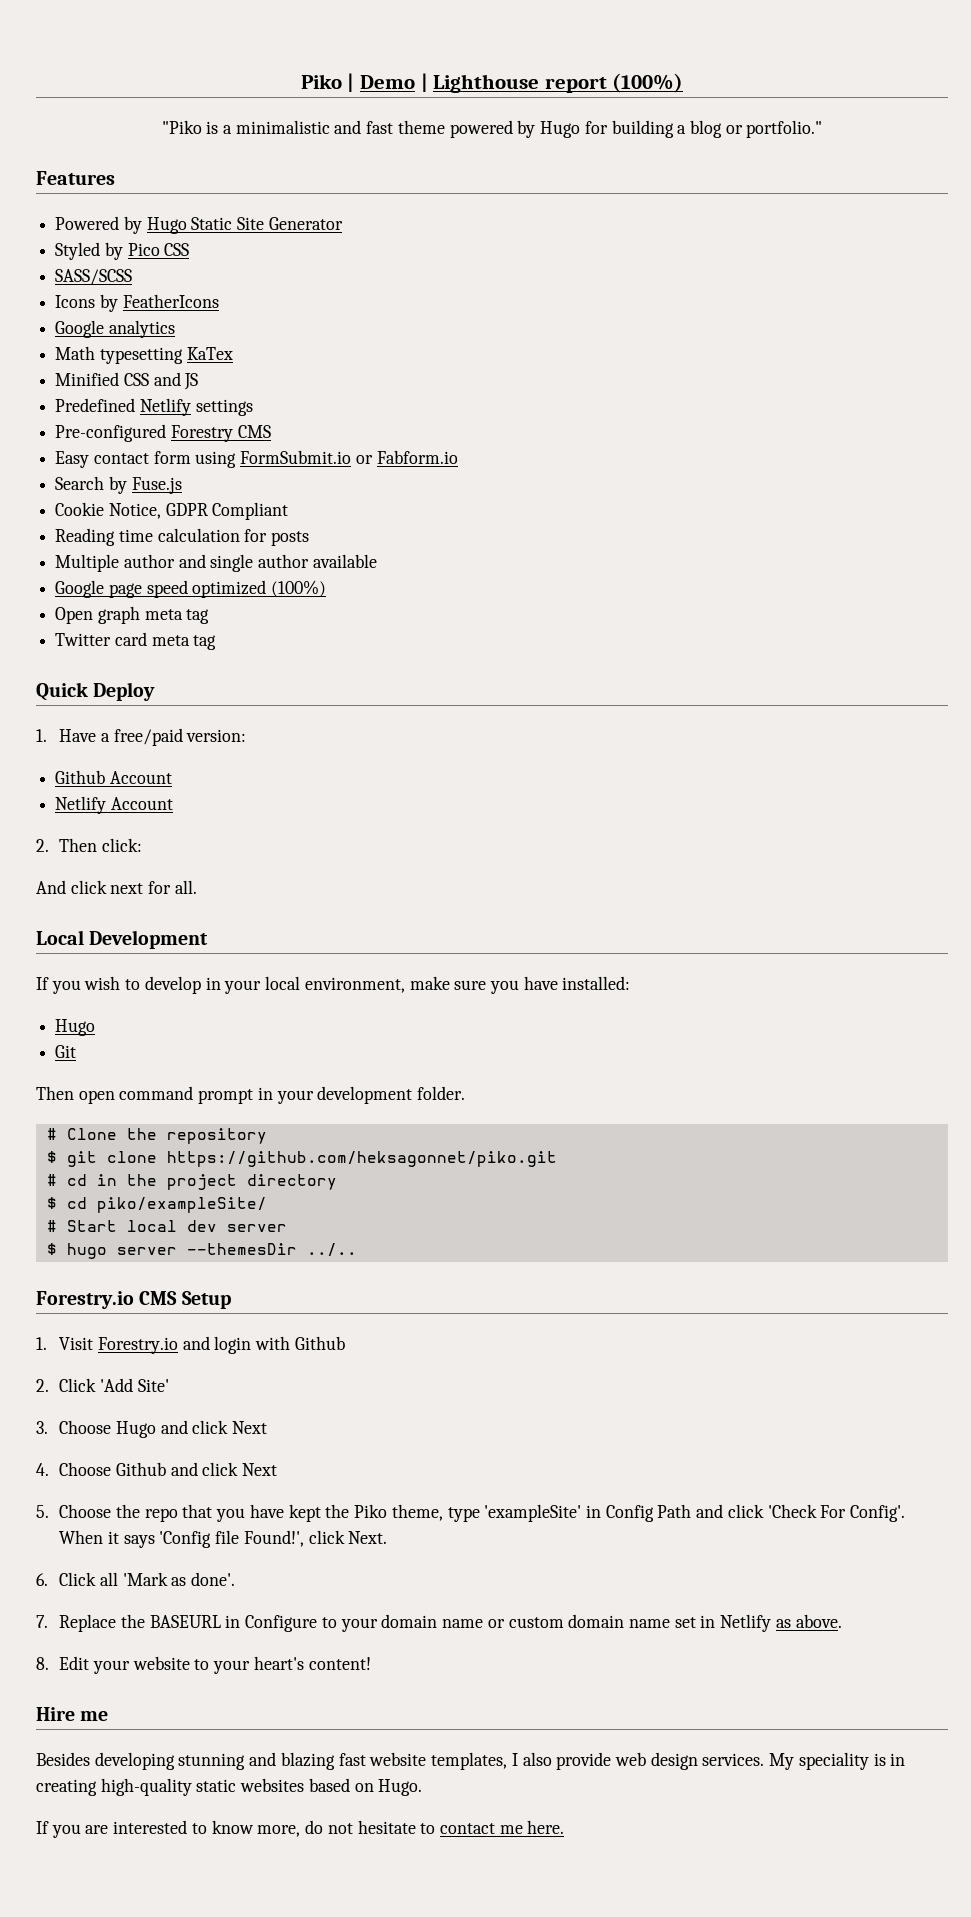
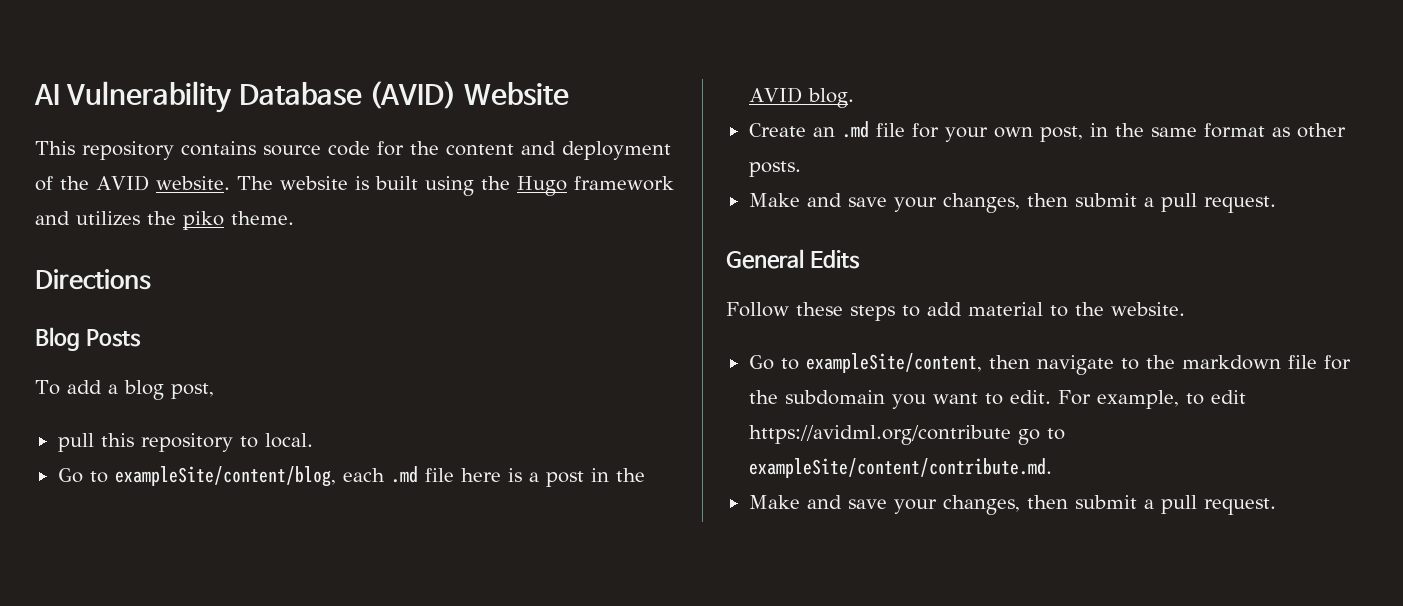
[300,73,684,93] [161,120,823,138] [36,171,115,185] [55,216,343,234] [55,242,190,260] [55,269,133,285] [55,294,219,312] [55,320,175,338] [55,346,233,364] [55,372,199,390] [55,398,253,416] [55,424,271,442] [55,450,458,468] [55,476,182,494] [55,502,289,520] [55,528,310,546] [55,554,377,572] [55,580,327,598] [55,606,210,624] [55,632,217,650] [36,682,156,701] [36,728,247,746] [55,770,172,784] [55,796,173,814] [36,838,142,852] [36,880,197,894] [36,930,209,949] [36,976,631,994] [55,1019,96,1036] [55,1045,77,1058] [36,1086,466,1104] [46,1128,267,1144] [46,1151,557,1167] [46,1174,337,1190] [46,1197,267,1213] [46,1220,287,1232] [46,1243,357,1259] [36,1291,231,1309] [36,1336,345,1354] [36,1378,169,1392] [36,1420,268,1438] [36,1462,278,1476] [36,1504,906,1522] [59,1530,388,1548] [36,1572,236,1586] [36,1614,842,1632] [36,1656,371,1674] [36,1707,109,1721] [36,1752,906,1770] [36,1778,423,1796] [36,1820,565,1838] Piko | Demo | Lighthouse report (100%) // "Piko is a minimalistic and fast theme powered by Hugo for building a blog or portfolio." // Features // Powered by Hugo Static Site Generator // Styled by Pico CSS // SASS/SCSS // Icons by FeatherIcons // Google analytics // Math typesetting KaTex // Minified CSS and JS // Predefined Netlify settings // Pre-configured Forestry CMS // Easy contact form using FormSubmit.io or Fabform.io // Search by Fuse.js // Cookie Notice, GDPR Compliant // Reading time calculation for posts // Multiple author and single author available // Google page speed optimized (100%) // Open graph meta tag // Twitter card meta tag // Quick Deploy // 1. Have a free/paid version: // Github Account // Netlify Account // 2. Then click: // And click next for all. // Local Development // If you wish to develop in your local environment, make sure you have installed: // Hugo // Git // Then open command prompt in your development folder. // # Clone the repository // $ git clone https://github.com/heksagonnet/piko.git // # cd in the project directory // $ cd piko/exampleSite/ // # Start local dev server // $ hugo server --themesDir ../.. // Forestry.io CMS Setup // 1. Visit Forestry.io and login with Github // 2. Click 'Add Site' // 3. Choose Hugo and click Next // 4. Choose Github and click Next // 5. Choose the repo that you have kept the Piko theme, type 'exampleSite' in Config Path and click 'Check For Config'. When it says 'Config file Found!', click Next. // 6. Click all 'Mark as done'. // 7. Replace the BASEURL in Configure to your domain name or custom domain name set in Netlify as above. // 8. Edit your website to your heart's content! // Hire me // Besides developing stunning and blazing fast website templates, I also provide web design services. My speciality is in creating high-quality static websites based on Hugo. // If you are interested to know more, do not hesitate to contact me here. -> [34,81,569,113] [35,141,671,160] [35,175,674,196] [35,211,294,230] [35,269,151,290] [35,327,141,351] [35,380,214,400] [57,433,313,452] [57,466,645,487] [748,87,854,108] [748,121,1346,142] [748,161,801,177] [748,193,1276,213] [726,249,860,269] [726,302,1185,321] [748,353,1351,375] [748,390,1246,409] [748,425,1065,445] [748,458,1052,478] [748,495,1276,515] AI Vulnerability Database (AVID) Website // This repository contains source code for the content and deployment of the AVID website. The website is built using the Hugo framework and utilizes the piko theme. // Directions // Blog Posts // To add a blog post, // pull this repository to local. // Go to exampleSite/content/blog, each .md file here is a post in the AVID blog. // Create an .md file for your own post, in the same format as other posts. // Make and save your changes, then submit a pull request. // General Edits // Follow these steps to add material to the website. // Go to exampleSite/content, then navigate to the markdown file for the subdomain you want to edit. For example, to edit https://avidml.org/contribute go to exampleSite/content/contribute.md. // Make and save your changes, then submit a pull request.

